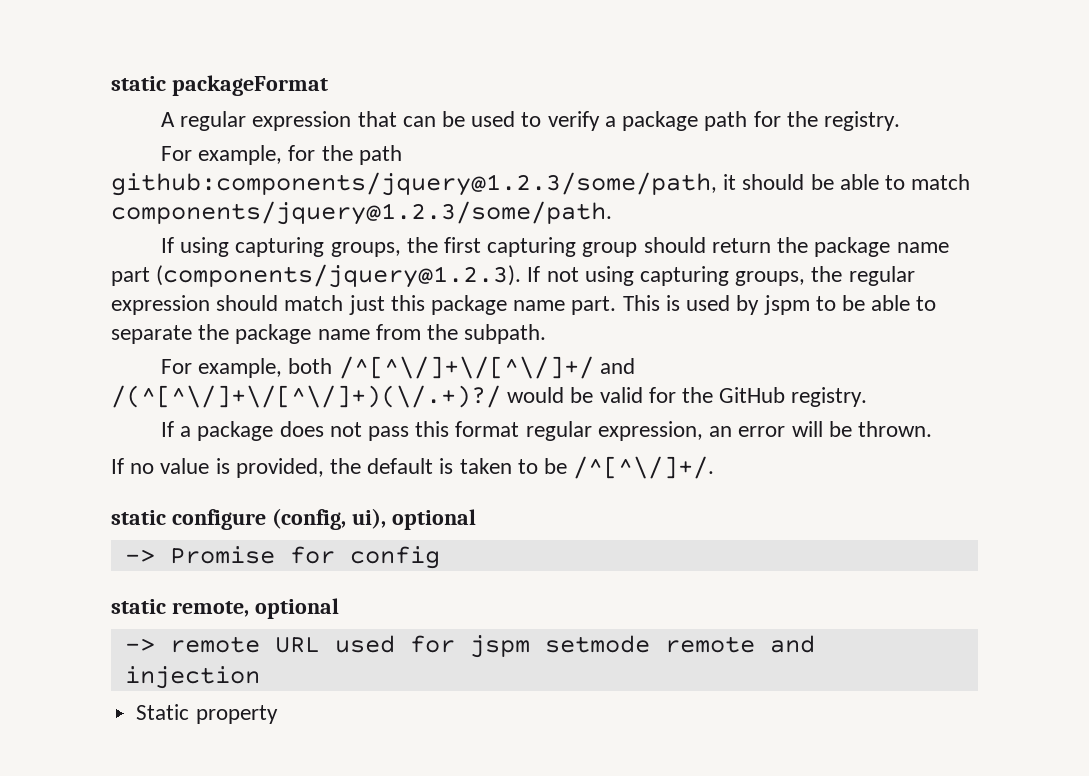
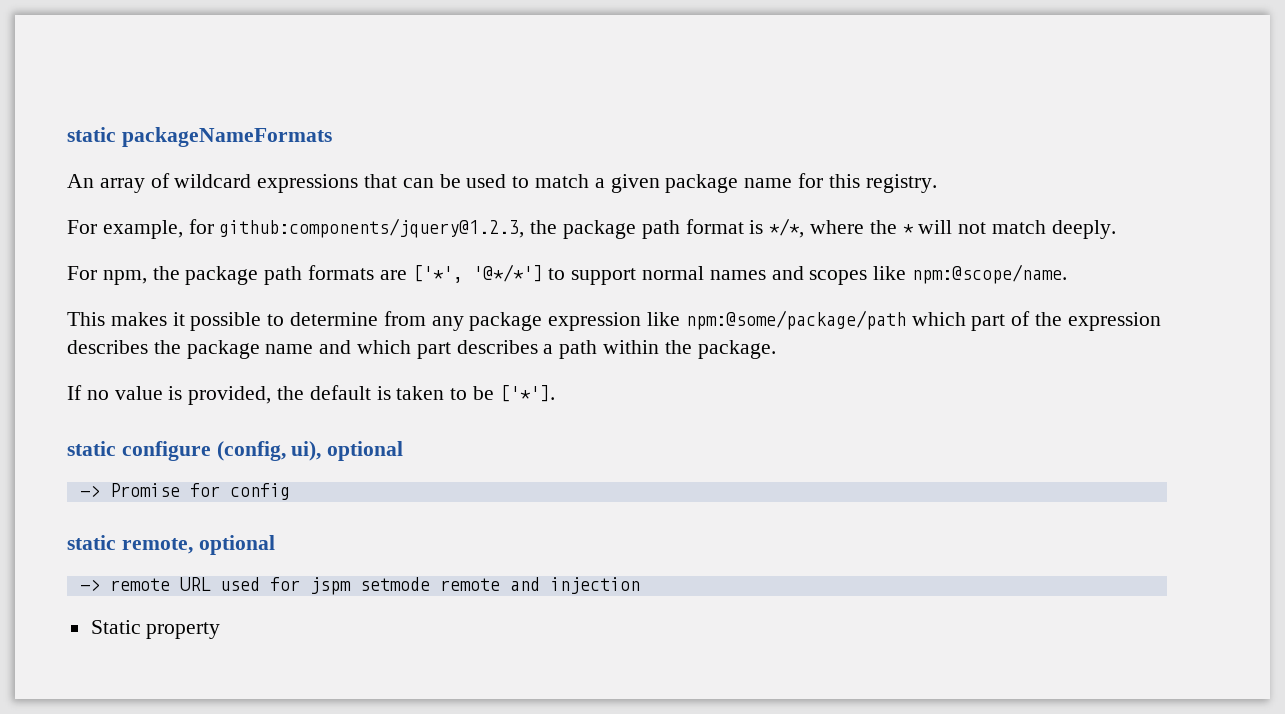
[111,75,328,96] [161,111,352,131] static packageFormat // A regular expression -> [67,127,332,147] [67,173,359,193] static packageNameFormats // An array of wildcard expressions
[547,111,900,131] [161,145,402,165] [111,172,971,196] [111,201,612,225] [161,237,949,257] [111,264,915,288] [111,295,937,315] [111,324,547,344] [161,356,635,379] [111,385,868,408] [161,421,932,441] verify a package path for the registry. // For example, for the path github:components/jquery@1.2.3/some/path, it should be able to match components/jquery@1.2.3/some/path. // If using capturing groups, the first capturing group should return the package name part (components/jquery@1.2.3). If not using capturing groups, the regular expression should match just this package name part. This is used by jspm to be able to separate the package name from the subpath. // For example, both /^[^\/]+\/[^\/]+/ and /(^[^\/]+\/[^\/]+)(\/.+)?/ would be valid for the GitHub registry. // If a package does not pass this format regular expression, an error will be thrown. -> [535,173,937,193] [67,218,1116,239] [67,264,1068,285] [67,310,1161,331] [67,340,776,359] match a given package name for this registry. // For example, for github:components/jquery@1.2.3, the package path format is */*, where the * will not match deeply. // For npm, the package path formats are ['*', '@*/*'] to support normal names and scopes like npm:@scope/name. // This makes it possible to determine from any package expression like npm:@some/package/path which part of the expression describes the package name and which part describes a path within the package.
[573,456,715,479] /^[^\/]+/. -> [499,385,555,402] ['*'].

